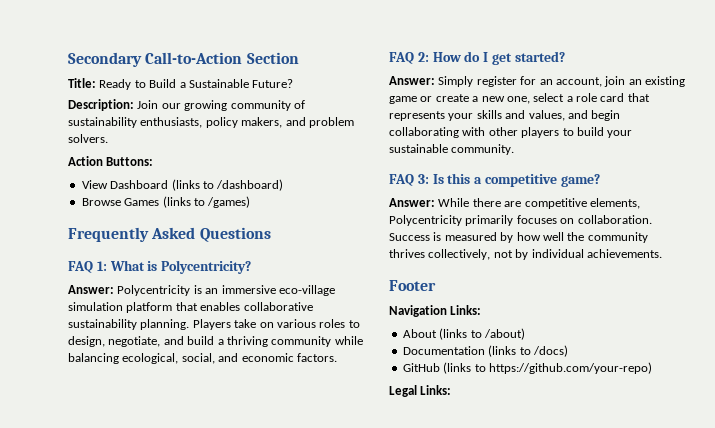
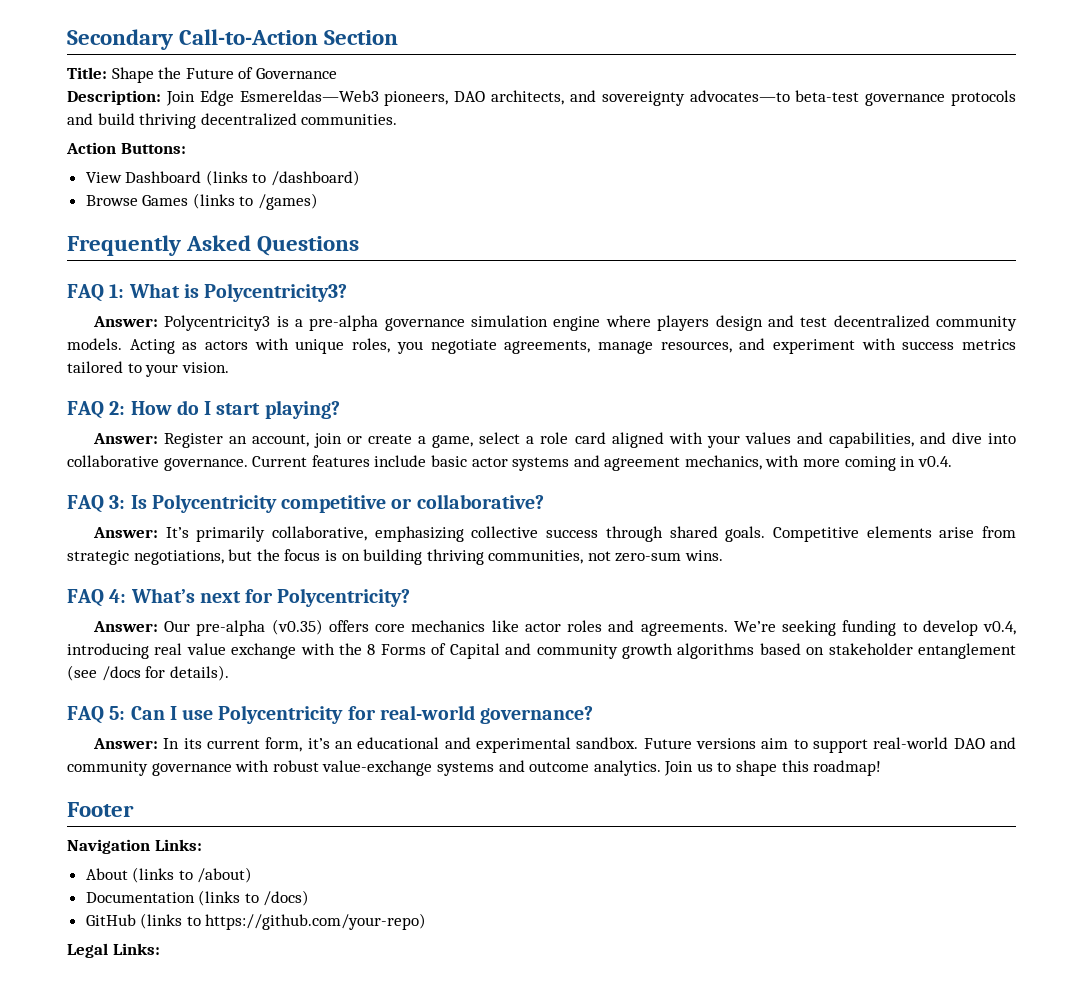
[99,79,294,90] [68,99,305,111] [68,117,354,128] [68,134,108,143] Ready to Build a Sustainable Future? // Description: Join our growing community of sustainability enthusiasts, policy makers, and problem solvers. -> [111,67,337,83] [67,90,1017,106] [67,113,398,129] Shape the Future of Governance // Description: Join Edge Esmereldas—Web3 pioneers, DAO architects, and sovereignty advocates—to beta-test governance protocols and build thriving decentralized communities.
[161,260,252,274] [68,285,335,296] [68,302,313,313] [68,319,360,330] [68,336,363,347] [68,353,337,364] Polycentricity? // Answer: Polycentricity is an immersive eco-village simulation platform that enables collaborative sustainability planning. Players take on various roles to design, negotiate, and build a thriving community while balancing ecological, social, and economic factors. -> [204,283,348,302] [92,315,1018,331] [67,338,1016,354] [67,361,229,377] Polycentricity3? // Answer: Polycentricity3 is a pre-alpha governance simulation engine where players design and test decentralized community models. Acting as actors with unique roles, you negotiate agreements, manage resources, and experiment with success metrics tailored to your vision.
[491,51,565,65] [389,76,685,87] [389,96,417,104] get started? // Answer: Simply register for an account, join an existing game -> [216,400,340,419] [92,433,343,448] start playing? // Answer: Register an account, join
[481,96,530,104] new one, -> [432,435,474,448] game,
[627,93,650,102] [389,110,621,121] [389,127,633,138] [389,144,515,155] [389,173,600,187] [389,198,640,209] [389,215,652,226] [389,232,648,243] [389,249,662,260] that represents your skills and values, and begin collaborating with other players to build your sustainable community. // FAQ 3: Is this a competitive game? // Answer: While there are competitive elements, Polycentricity primarily focuses on collaboration. Success is measured by how well the community thrives collectively, not by individual achievements. -> [611,432,1016,448] [67,455,952,471] [67,494,544,513] [92,526,1016,542] [67,549,724,565] [67,588,411,607] [92,619,1016,636] [67,643,1016,659] [67,665,229,681] [67,705,594,724] [92,737,1017,753] [67,760,882,776] aligned with your values and capabilities, and dive into collaborative governance. Current features include basic actor systems and agreement mechanics, with more coming in v0.4. // FAQ 3: Is Polycentricity competitive or collaborative? // Answer: It’s primarily collaborative, emphasizing collective success through shared goals. Competitive elements arise from strategic negotiations, but the focus is on building thriving communities, not zero-sum wins. // FAQ 4: What’s next for Polycentricity? // Answer: Our pre-alpha (v0.35) offers core mechanics like actor roles and agreements. We’re seeking funding to develop v0.4, introducing real value exchange with the 8 Forms of Capital and community growth algorithms based on stakeholder entanglement (see /docs for details). // FAQ 5: Can I use Polycentricity for real-world governance? // Answer: In its current form, it’s an educational and experimental sandbox. Future versions aim to support real-world DAO and community governance with robust value-exchange systems and outcome analytics. Join us to shape this roadmap!

